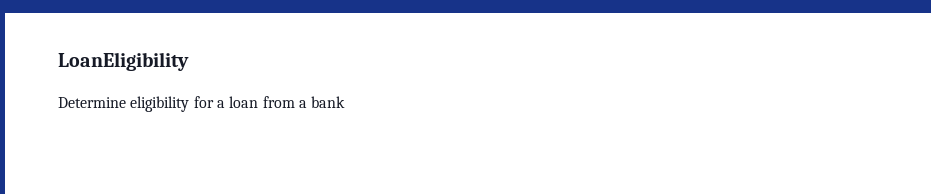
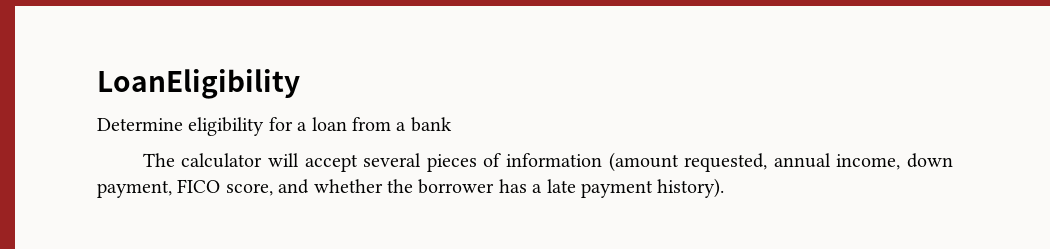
(346, 102) none -> [142,152,953,172] [97,178,725,198] // The calculator will accept several pieces of information (amount requested, annual income, down payment, FICO score, and whether the borrower has a late payment history).

